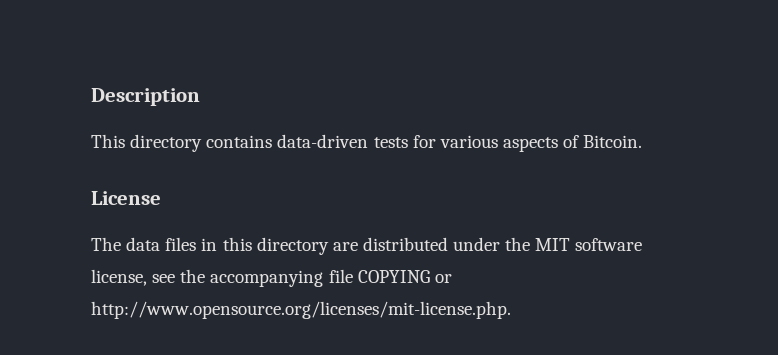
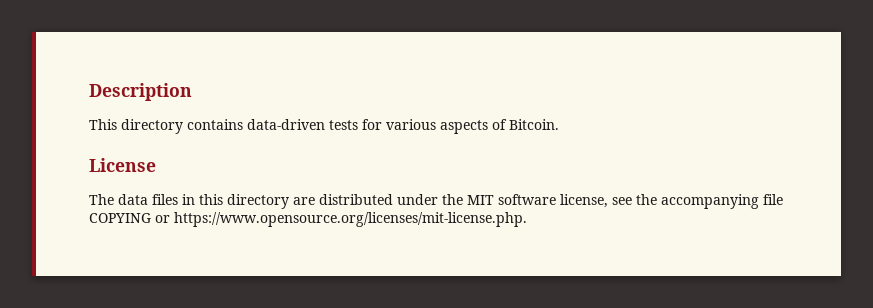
[91,301,511,319] http://www.opensource.org/licenses/mit-license.php. -> [174,212,527,227] https://www.opensource.org/licenses/mit-license.php.

